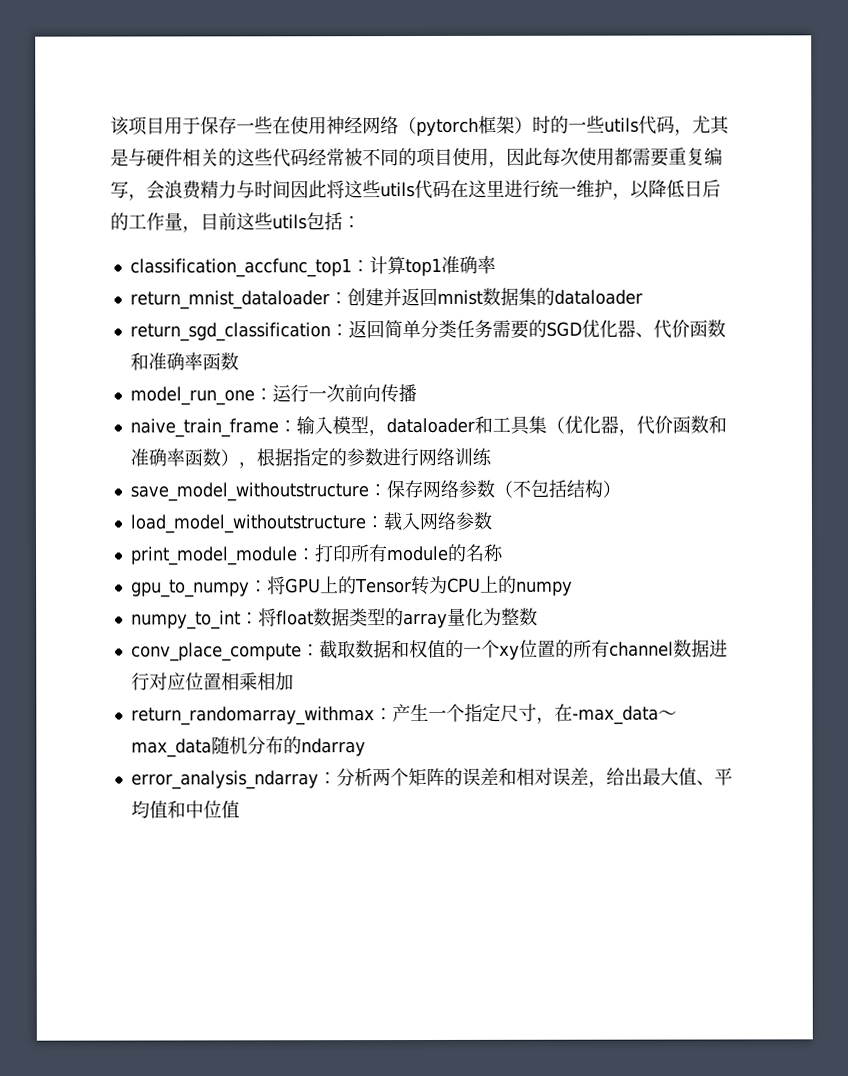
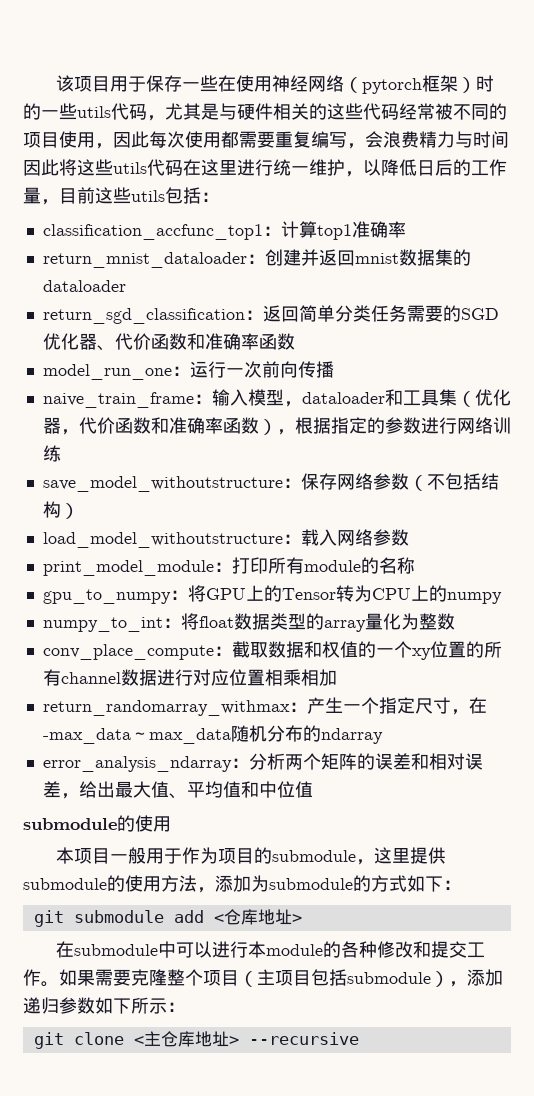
(240, 809) none -> [23,815,171,832] [56,847,447,865] [23,875,461,893] [33,909,302,927] [56,941,486,958] [23,969,503,987] [23,997,185,1014] [33,1031,359,1049] // submodule的使用 // 本项目一般用于作为项目的submodule，这里提供submodule的使用方法，添加为submodule的方式如下： // git submodule add <仓库地址> // 在submodule中可以进行本module的各种修改和提交工作。如果需要克隆整个项目（主项目包括submodule），添加递归参数如下所示： // git clone <主仓库地址> --recursive

